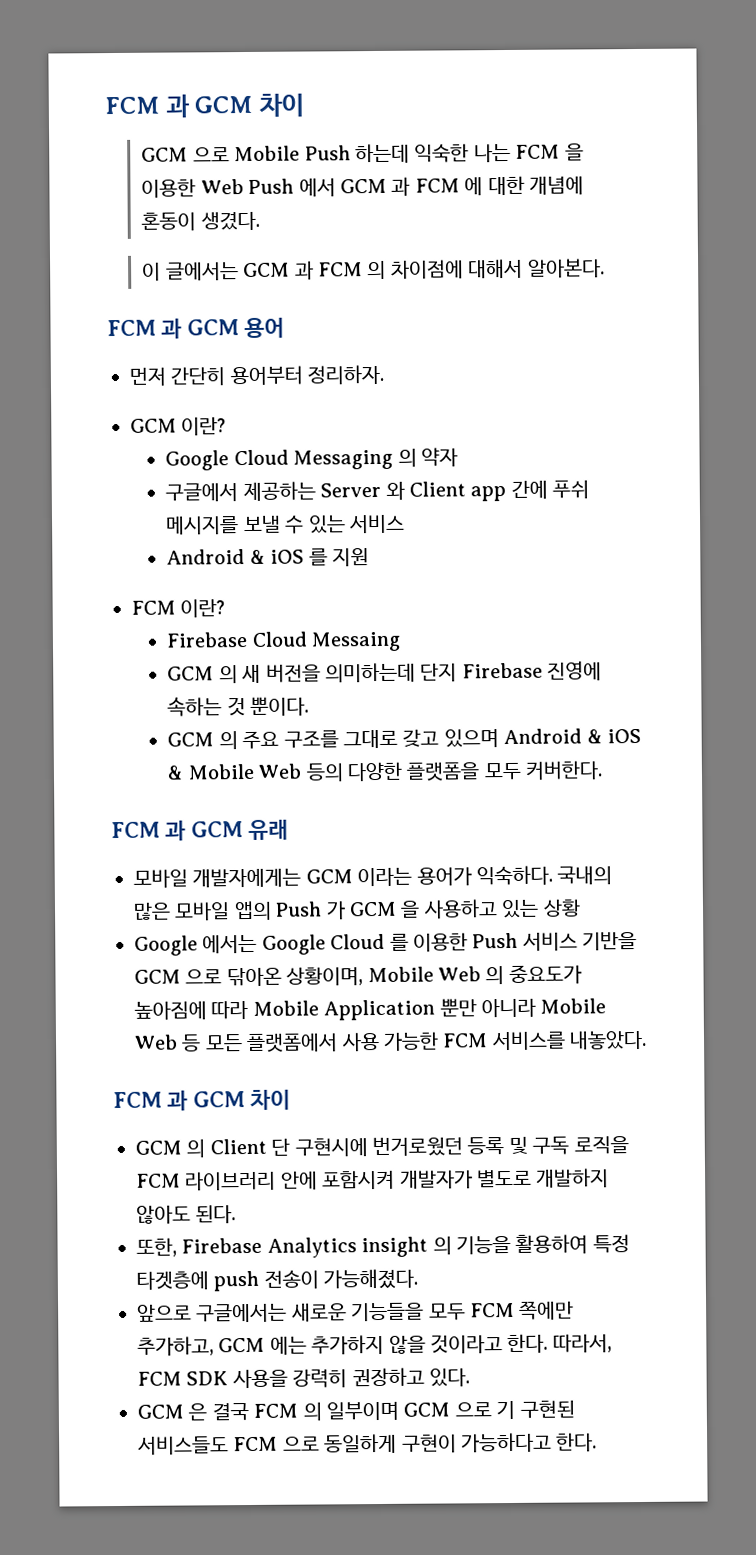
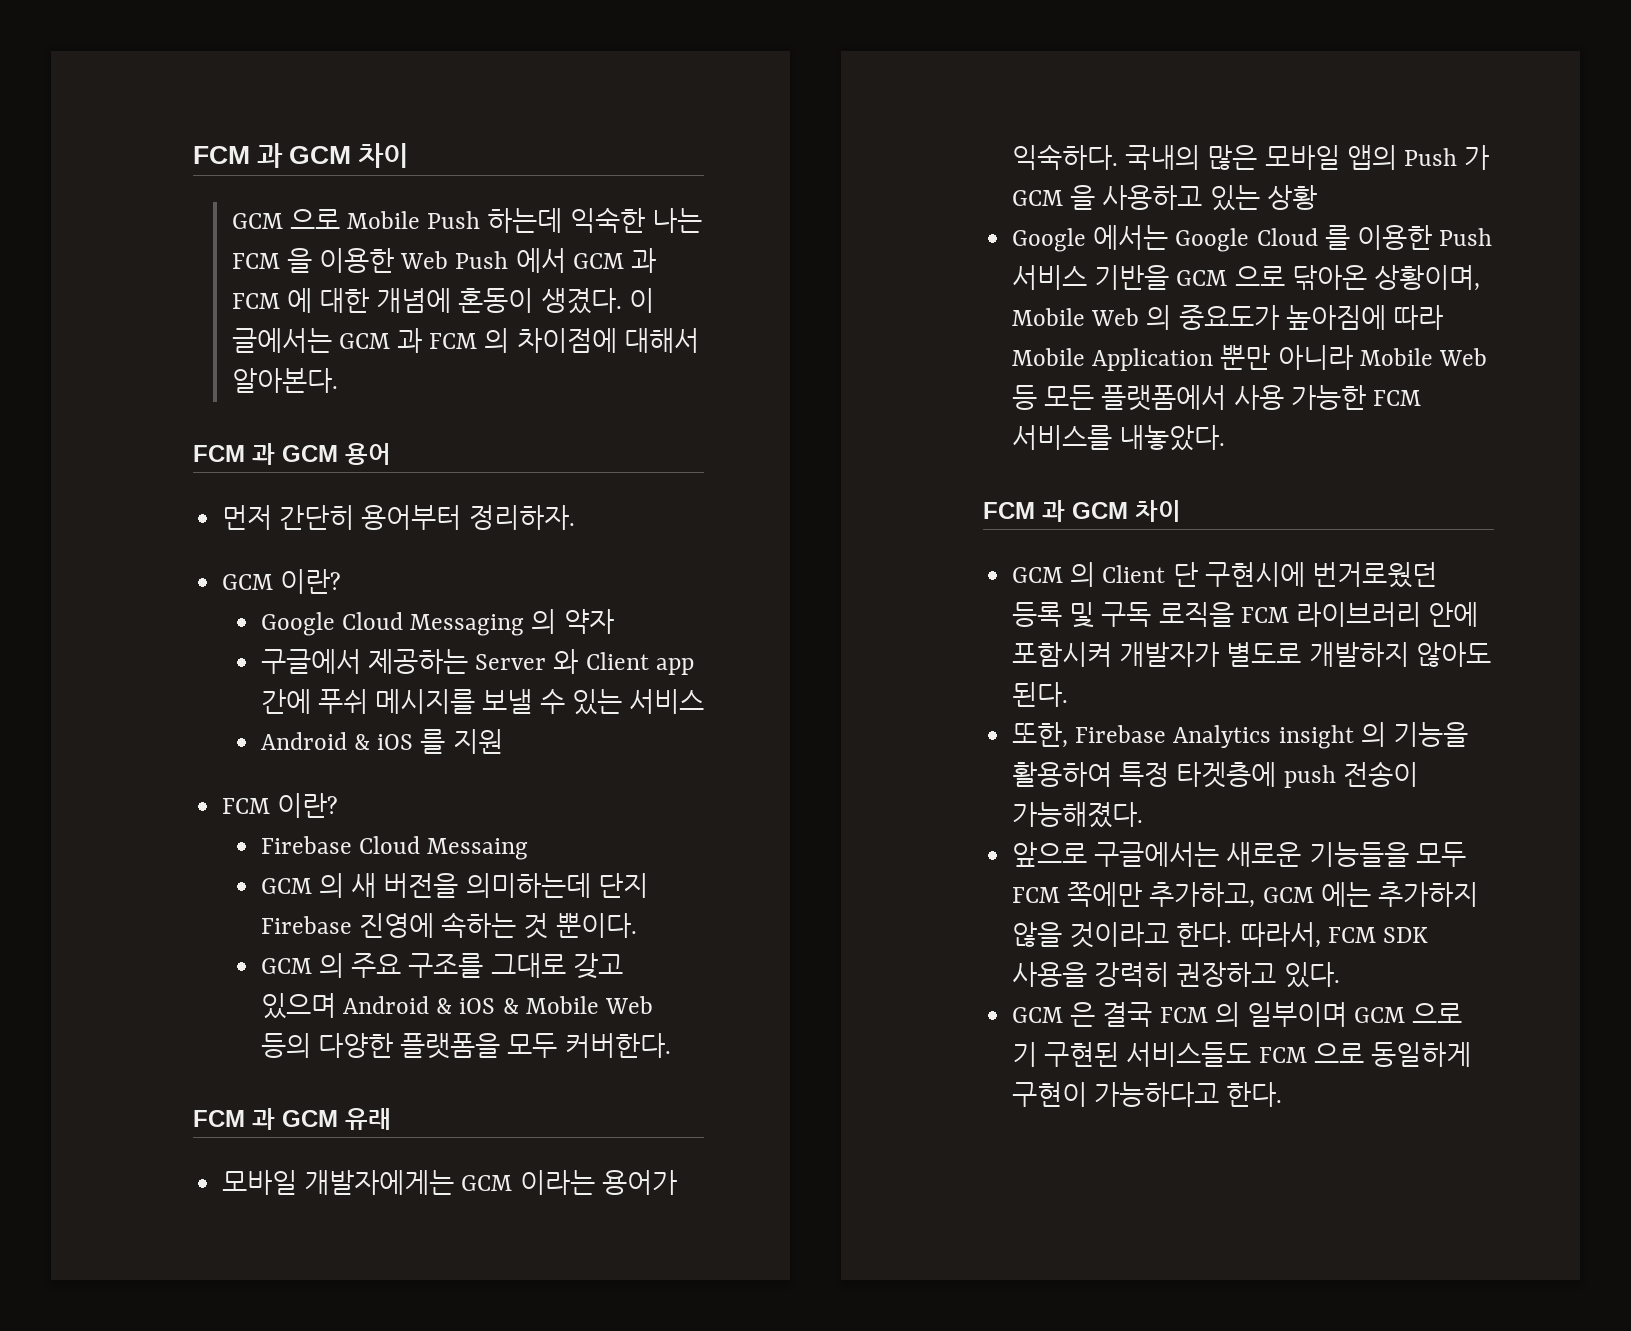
(260, 221) // -> (622, 301) none

